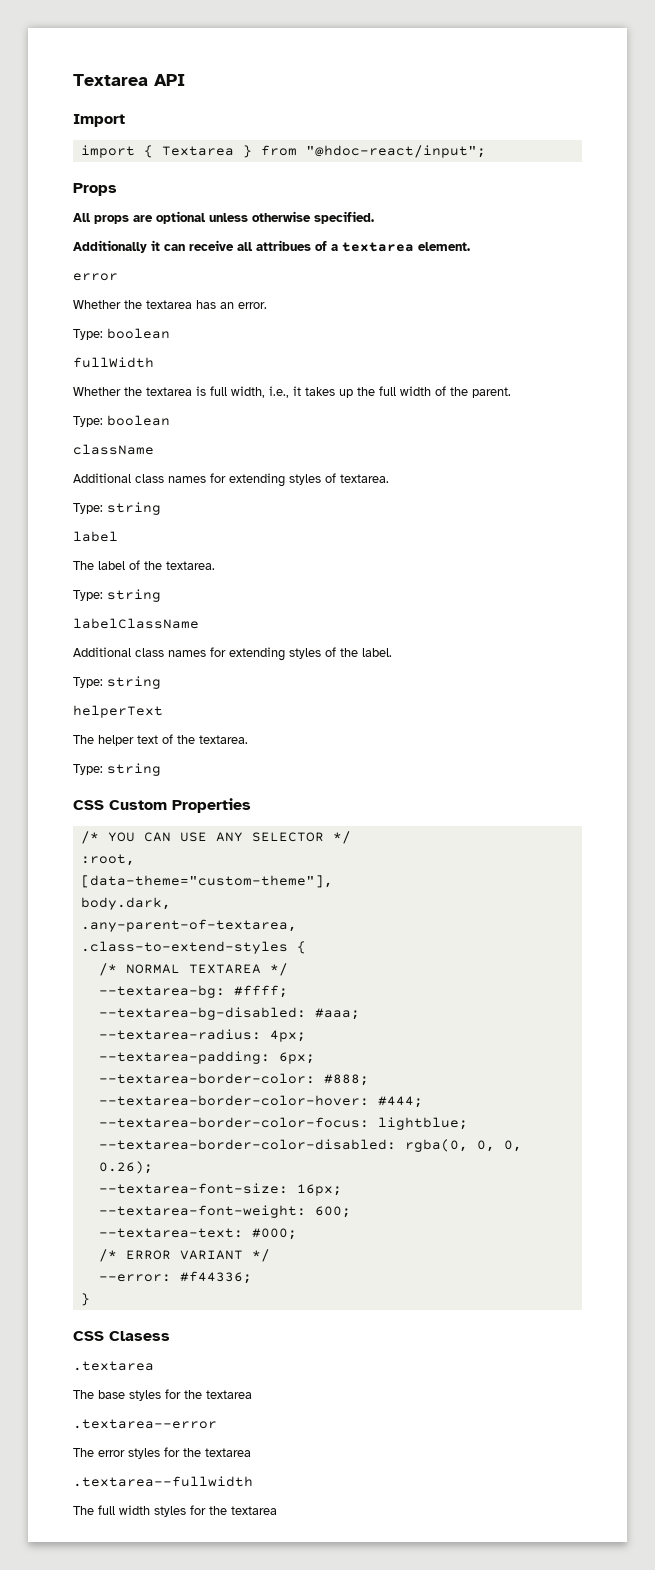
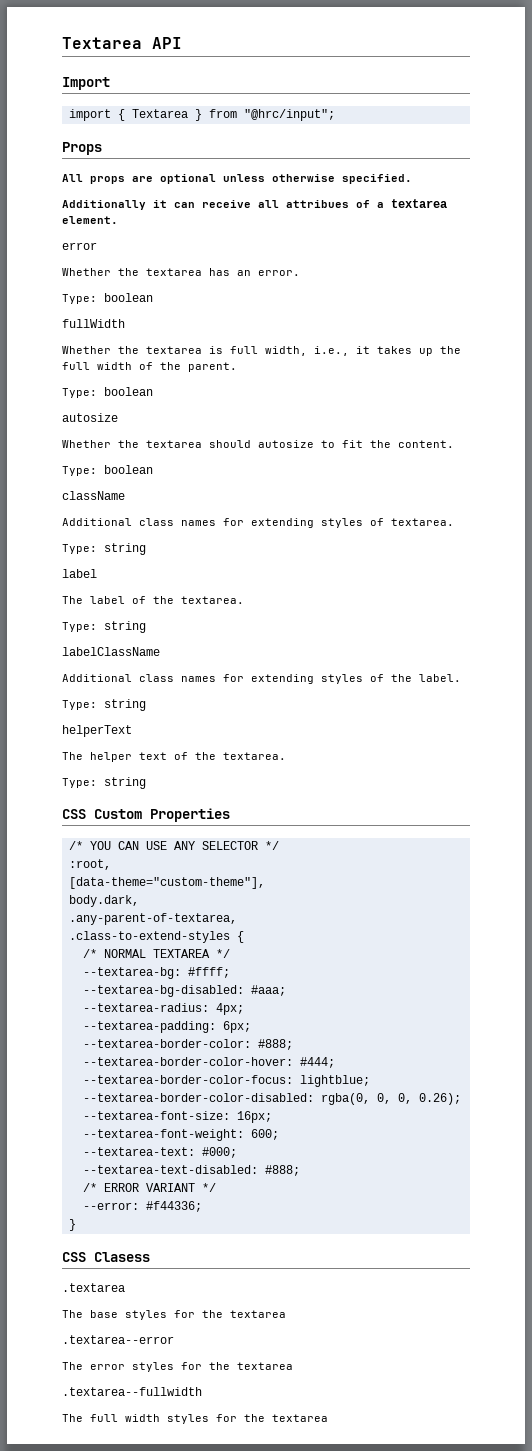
[305,145,486,158] "@hdoc-react/input"; -> [243,109,335,121] "@hrc/input";
(170, 420) none -> [62,413,118,422] [62,440,454,448] [62,465,153,476] // autosize // Whether the textarea should autosize to fit the content. // Type: boolean
(297, 1234) none -> [82,1165,300,1176] // --textarea-text-disabled: #888;

